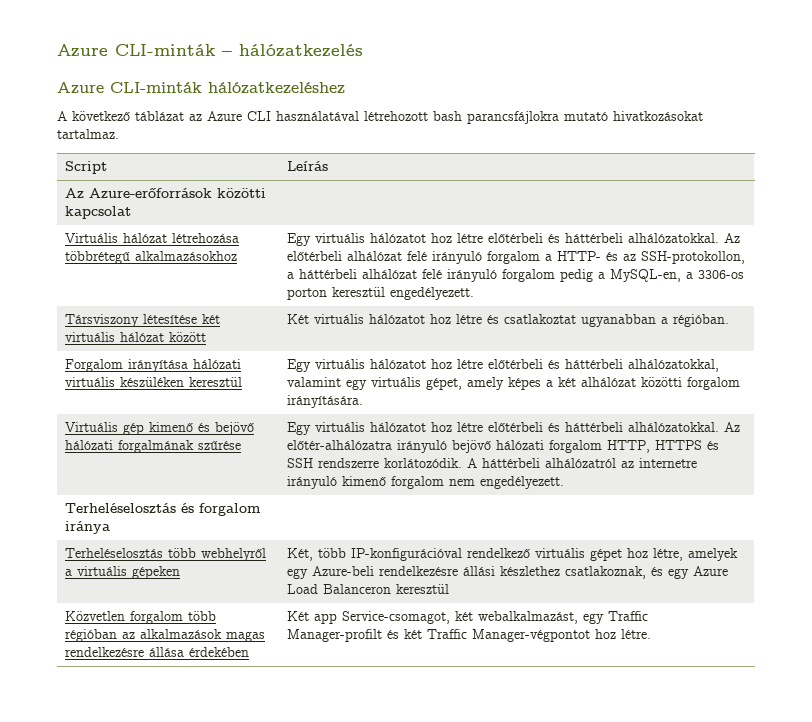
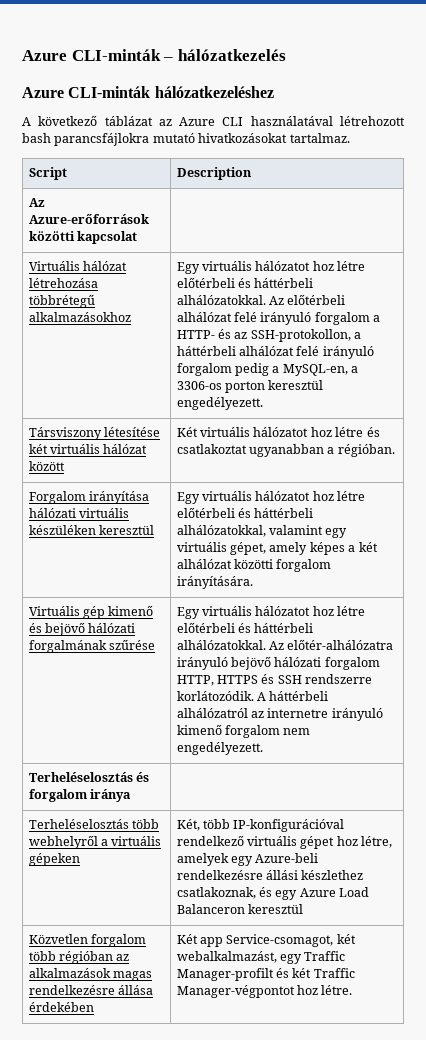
[287,161,329,171] Leírás -> [176,167,252,180] Description

